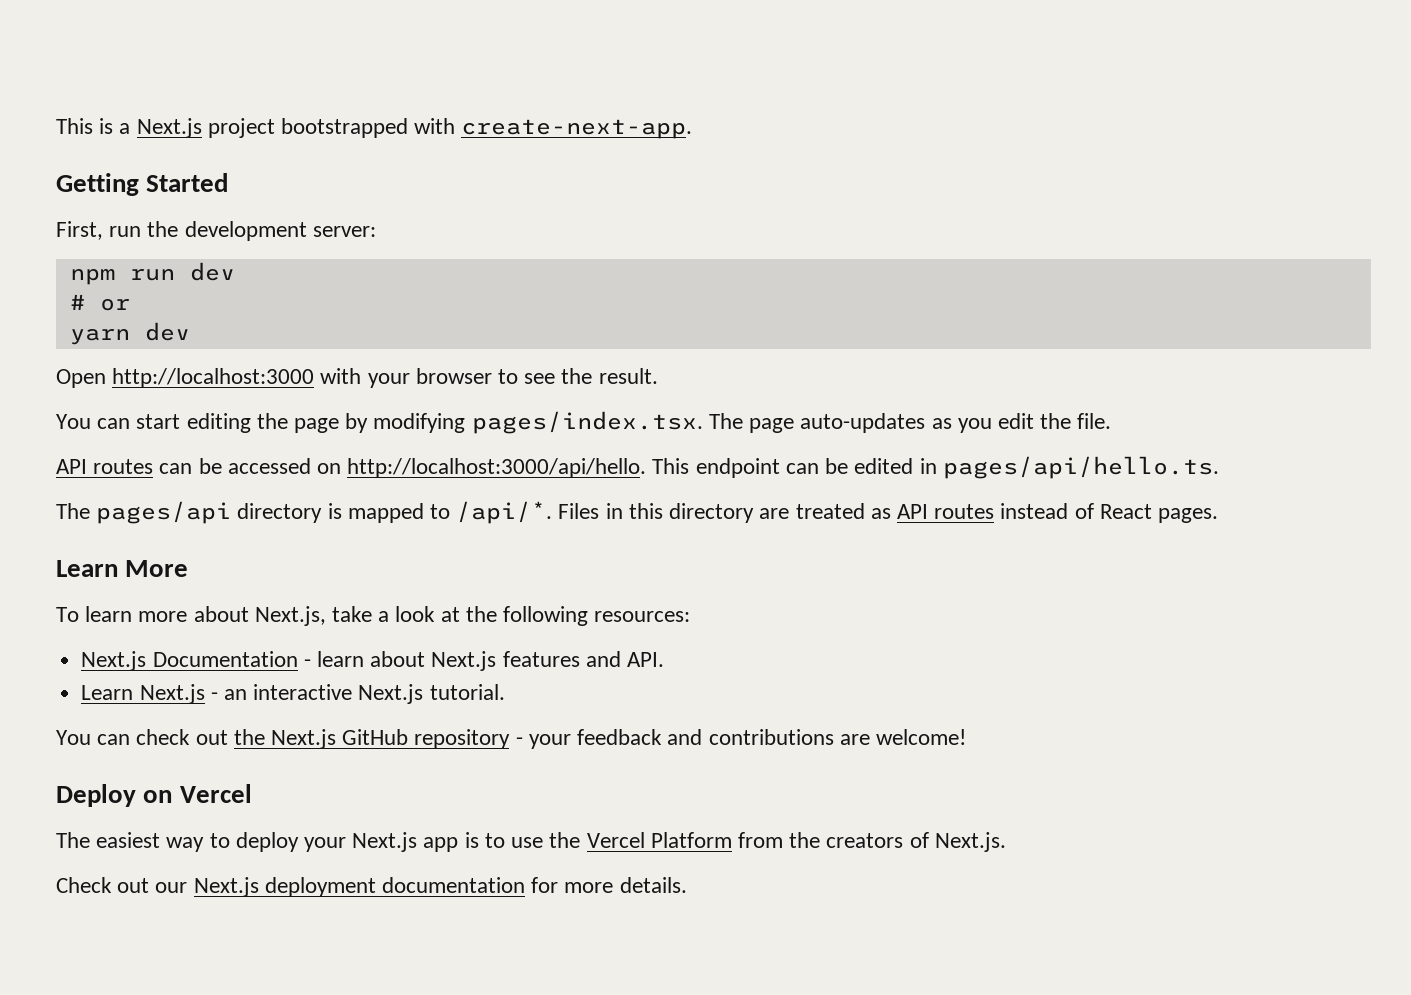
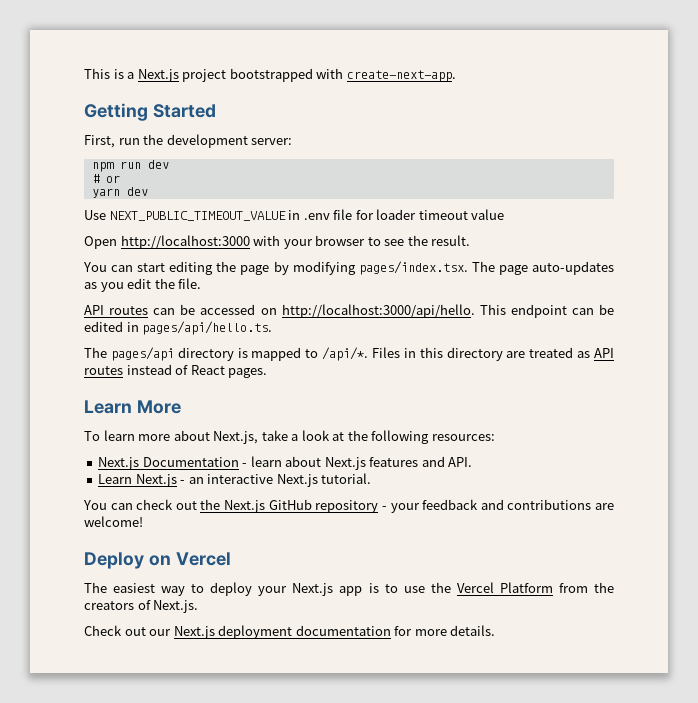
(190, 331) none -> [84,209,505,221] // Use NEXT_PUBLIC_TIMEOUT_VALUE in .env file for loader timeout value

